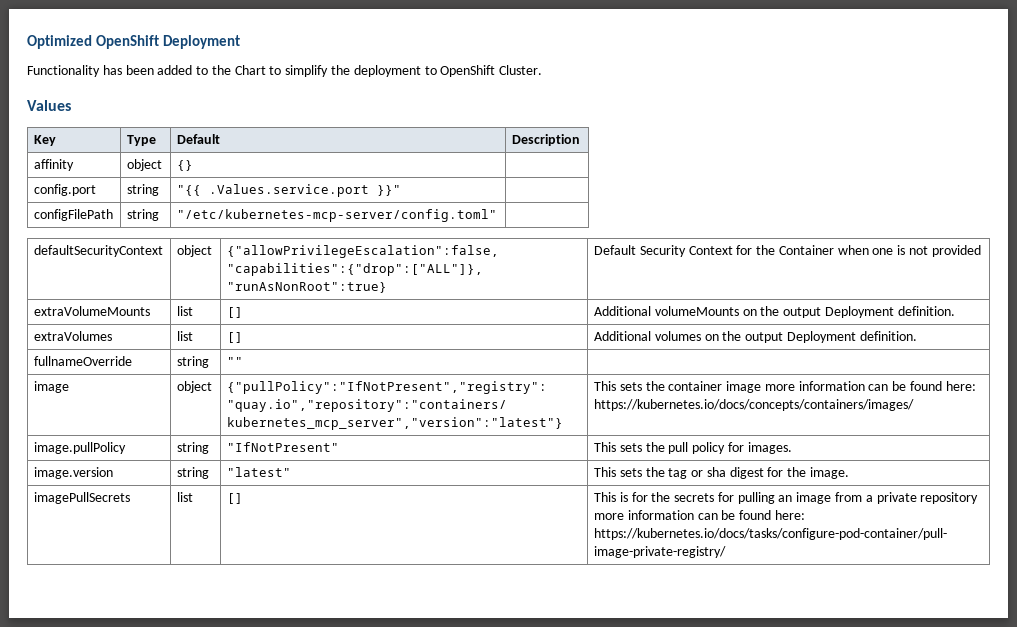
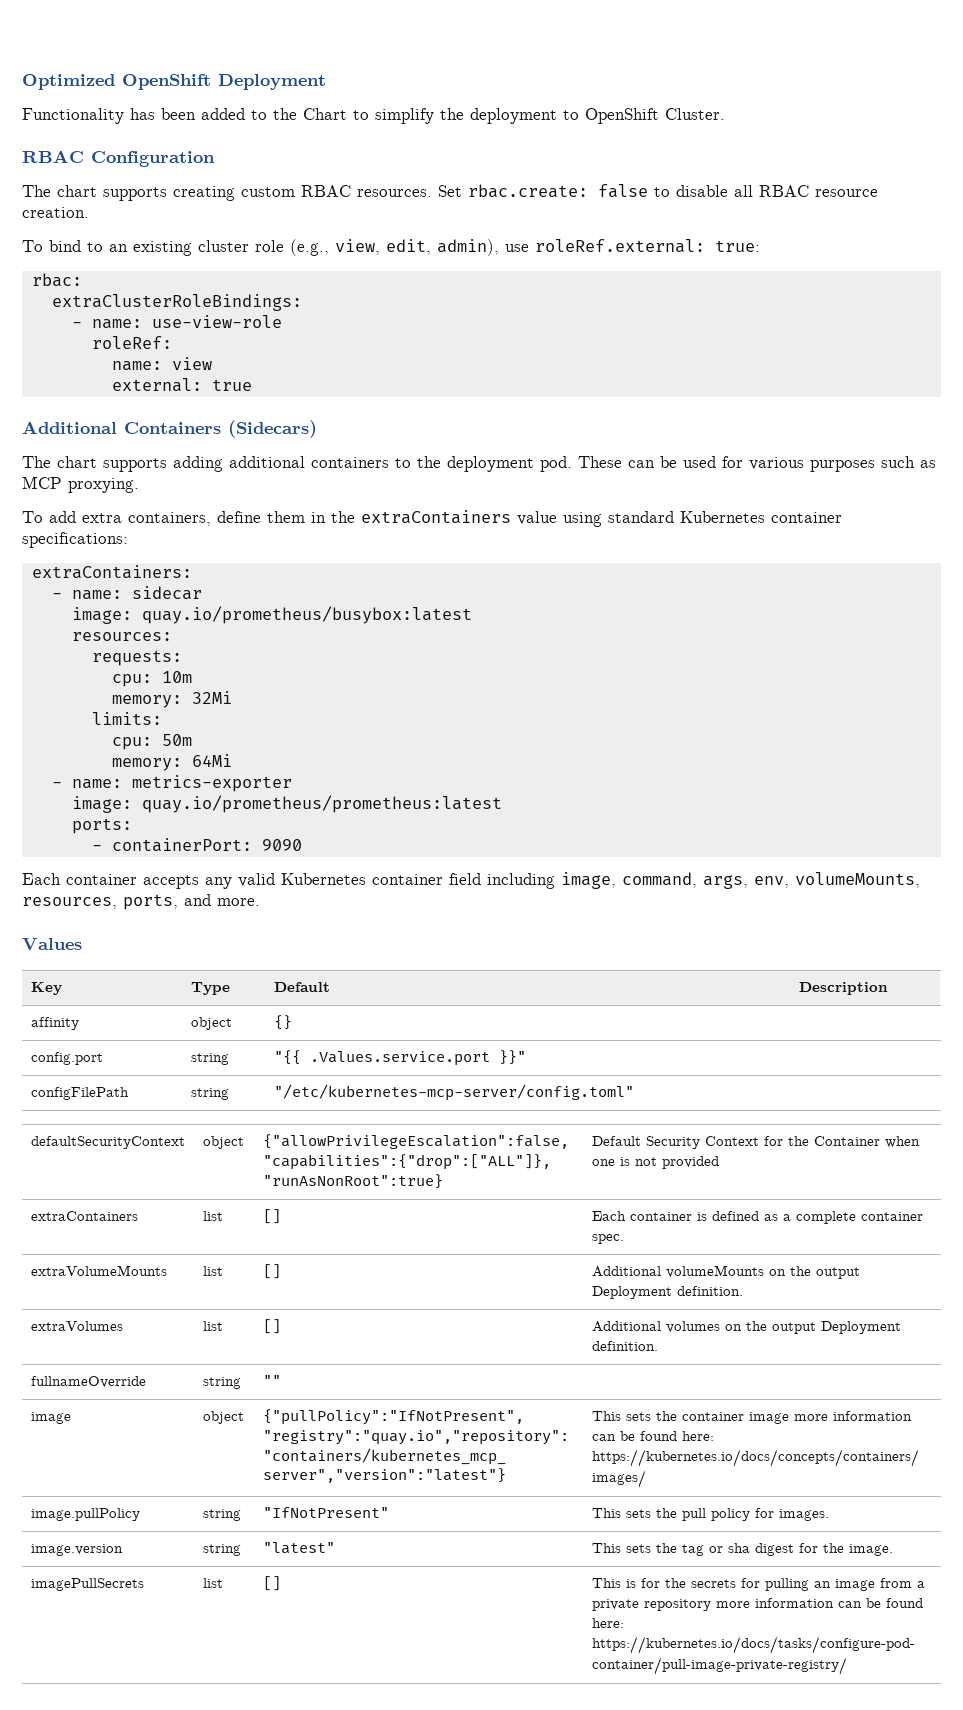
(543, 70) none -> [22,150,215,167] [22,184,878,201] [22,207,89,218] [22,239,760,256] [31,273,82,287] [51,294,302,311] [71,315,282,329] [91,336,172,349] [111,357,212,371] [111,378,252,392] [22,420,317,438] [22,456,936,472] [22,476,139,493] [22,510,842,527] [22,532,128,548] [31,565,192,579] [51,586,202,600] [71,606,472,624] [71,632,172,641] [91,650,182,666] [111,671,192,687] [111,691,232,708] [91,712,162,725] [111,734,192,750] [111,754,232,771] [51,775,292,792] [71,795,502,813] [71,818,132,834] [91,838,302,852] [22,872,920,889] [22,894,260,910] // RBAC Configuration // The chart supports creating custom RBAC resources. Set rbac.create: false to disable all RBAC resource creation. // To bind to an existing cluster role (e.g., view, edit, admin), use roleRef.external: true: // rbac: // extraClusterRoleBindings: // - name: use-view-role // roleRef: // name: view // external: true // Additional Containers (Sidecars) // The chart supports adding additional containers to the deployment pod. These can be used for various purposes such as MCP proxying. // To add extra containers, define them in the extraContainers value using standard Kubernetes container specifications: // extraContainers: // - name: sidecar // image: quay.io/prometheus/busybox:latest // resources: // requests: // cpu: 10m // memory: 32Mi // limits: // cpu: 50m // memory: 64Mi // - name: metrics-exporter // image: quay.io/prometheus/prometheus:latest // ports: // - containerPort: 9090 // Each container accepts any valid Kubernetes container field including image, command, args, env, volumeMounts, resources, ports, and more.
(981, 251) none -> [30,1211,138,1221] [202,1211,223,1221] [262,1209,281,1224] [591,1211,923,1224] [591,1234,624,1244] // extraContainers | list | [] | Each container is defined as a complete container spec.

